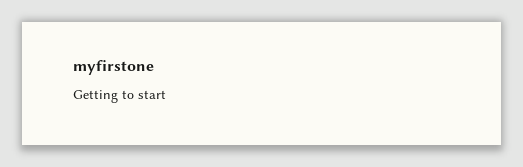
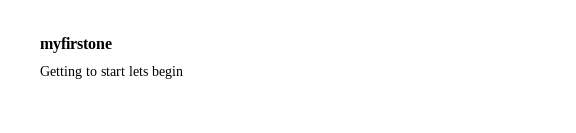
(166, 94) none -> [129,66,183,79] lets begin

